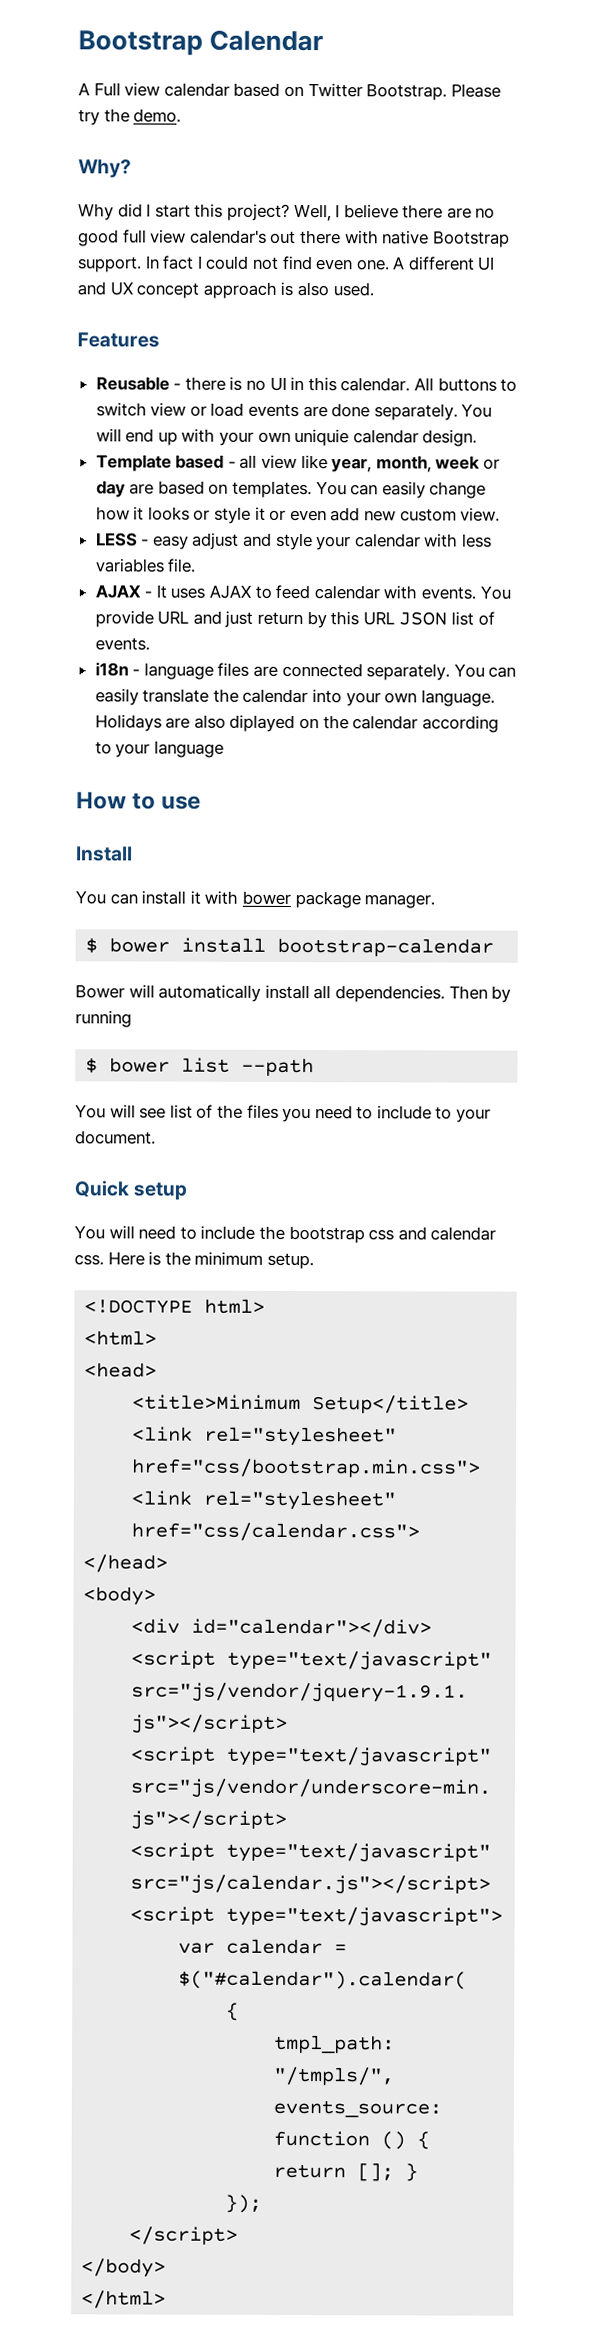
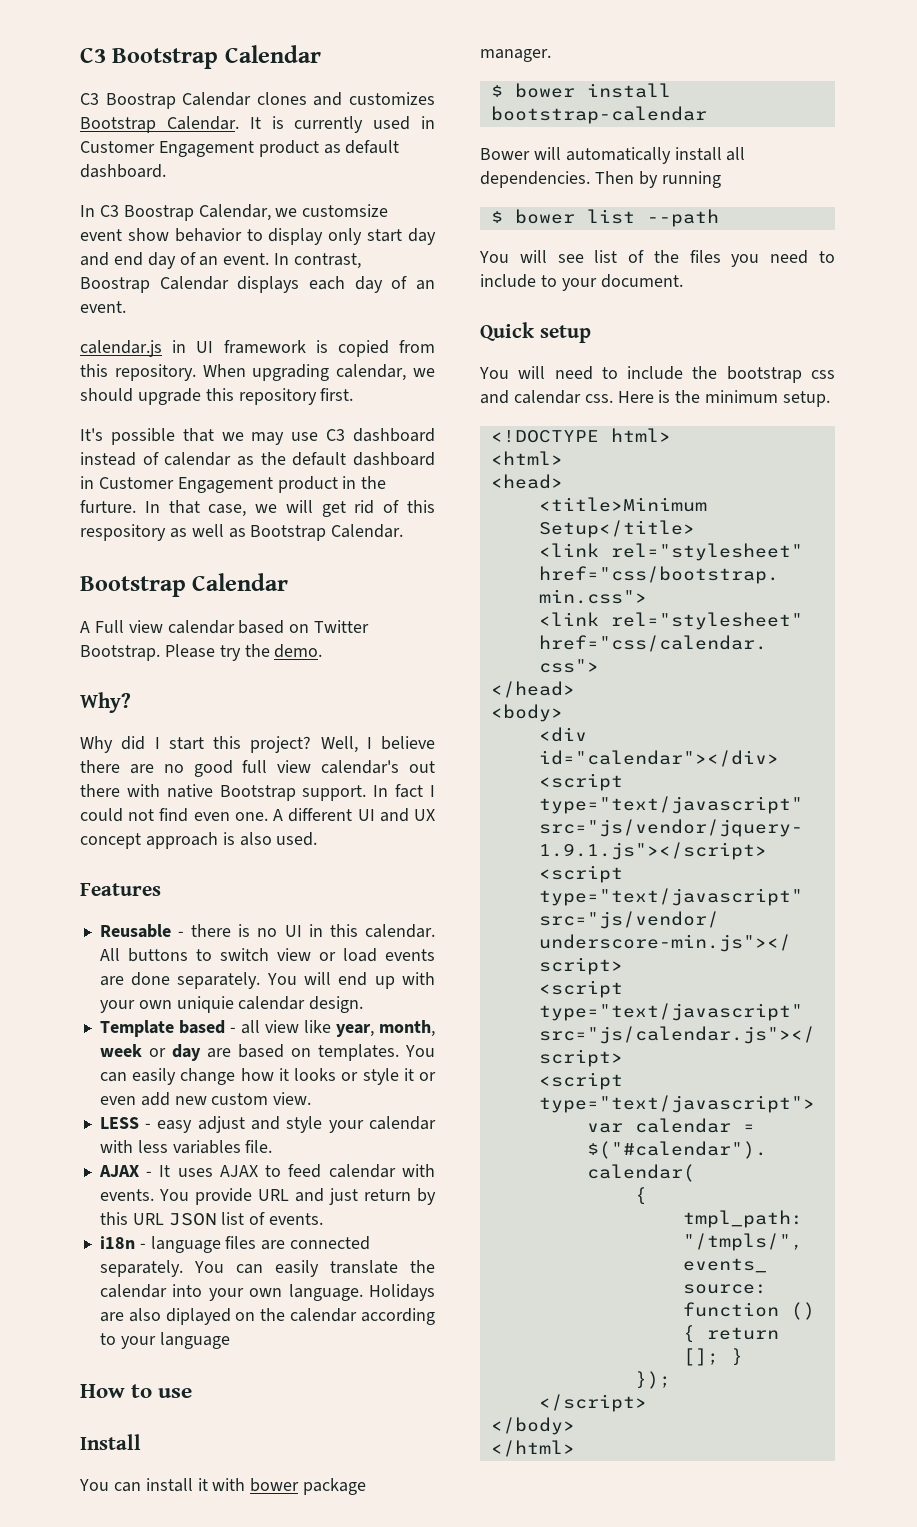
(78, 43) none -> [80,45,321,69] [80,92,435,109] [80,116,435,133] [80,140,400,157] [80,164,166,178] [80,204,389,221] [80,228,436,245] [80,252,362,269] [80,276,436,293] [80,301,126,313] [80,340,436,357] [80,364,435,381] [80,388,354,405] [80,428,435,445] [80,452,436,466] [80,476,387,493] [80,500,435,517] [80,524,404,541] C3 Bootstrap Calendar // C3 Boostrap Calendar clones and customizes Bootstrap Calendar. It is currently used in Customer Engagement product as default dashboard. // In C3 Boostrap Calendar, we customsize event show behavior to display only start day and end day of an event. In contrast, Boostrap Calendar displays each day of an event. // calendar.js in UI framework is copied from this repository. When upgrading calendar, we should upgrade this repository first. // It's possible that we may use C3 dashboard instead of calendar as the default dashboard in Customer Engagement product in the furture. In that case, we will get rid of this respository as well as Bootstrap Calendar. //

